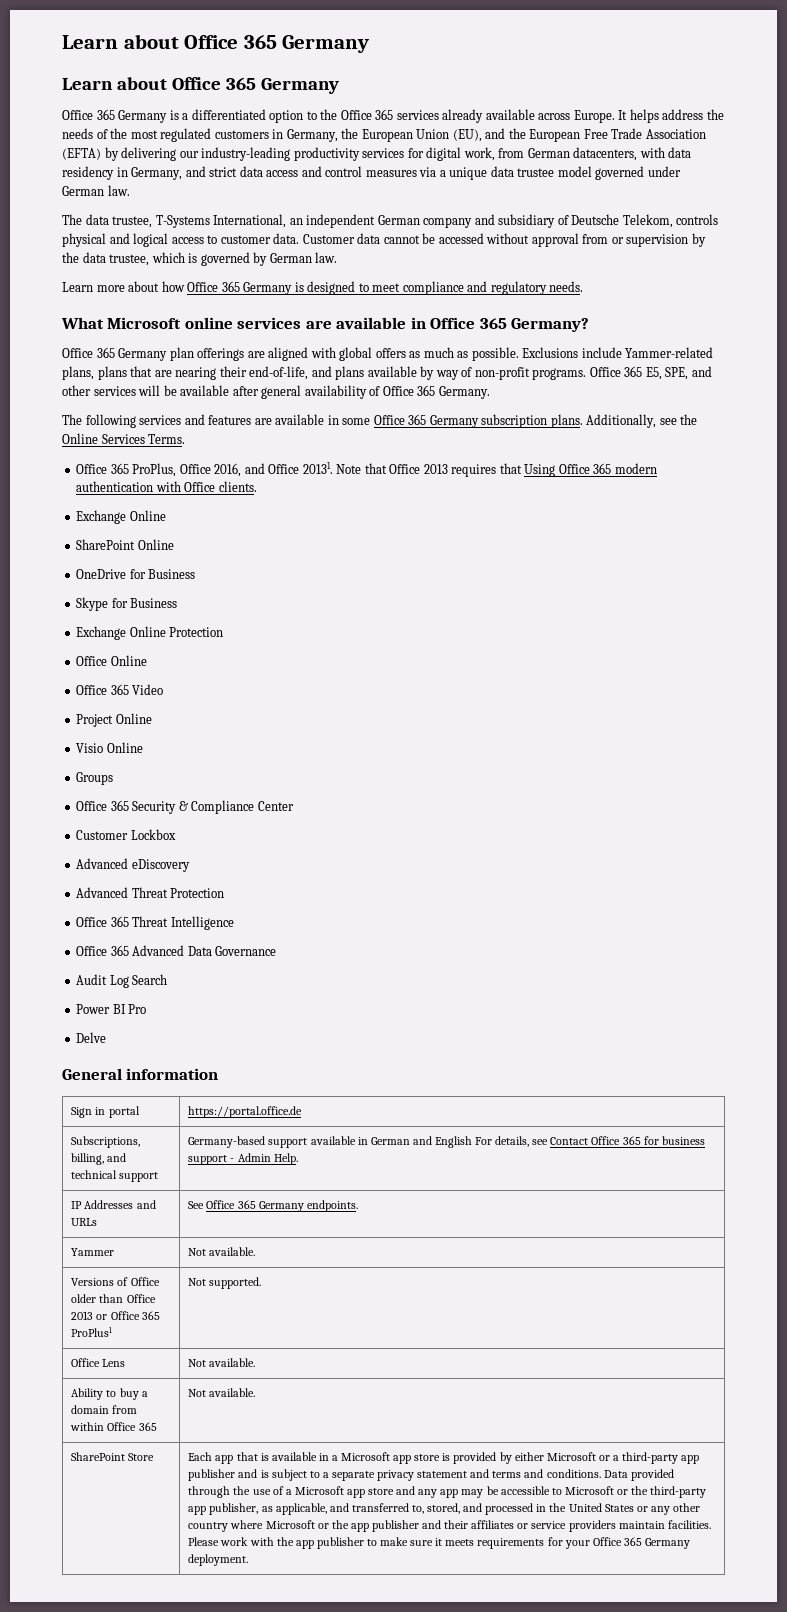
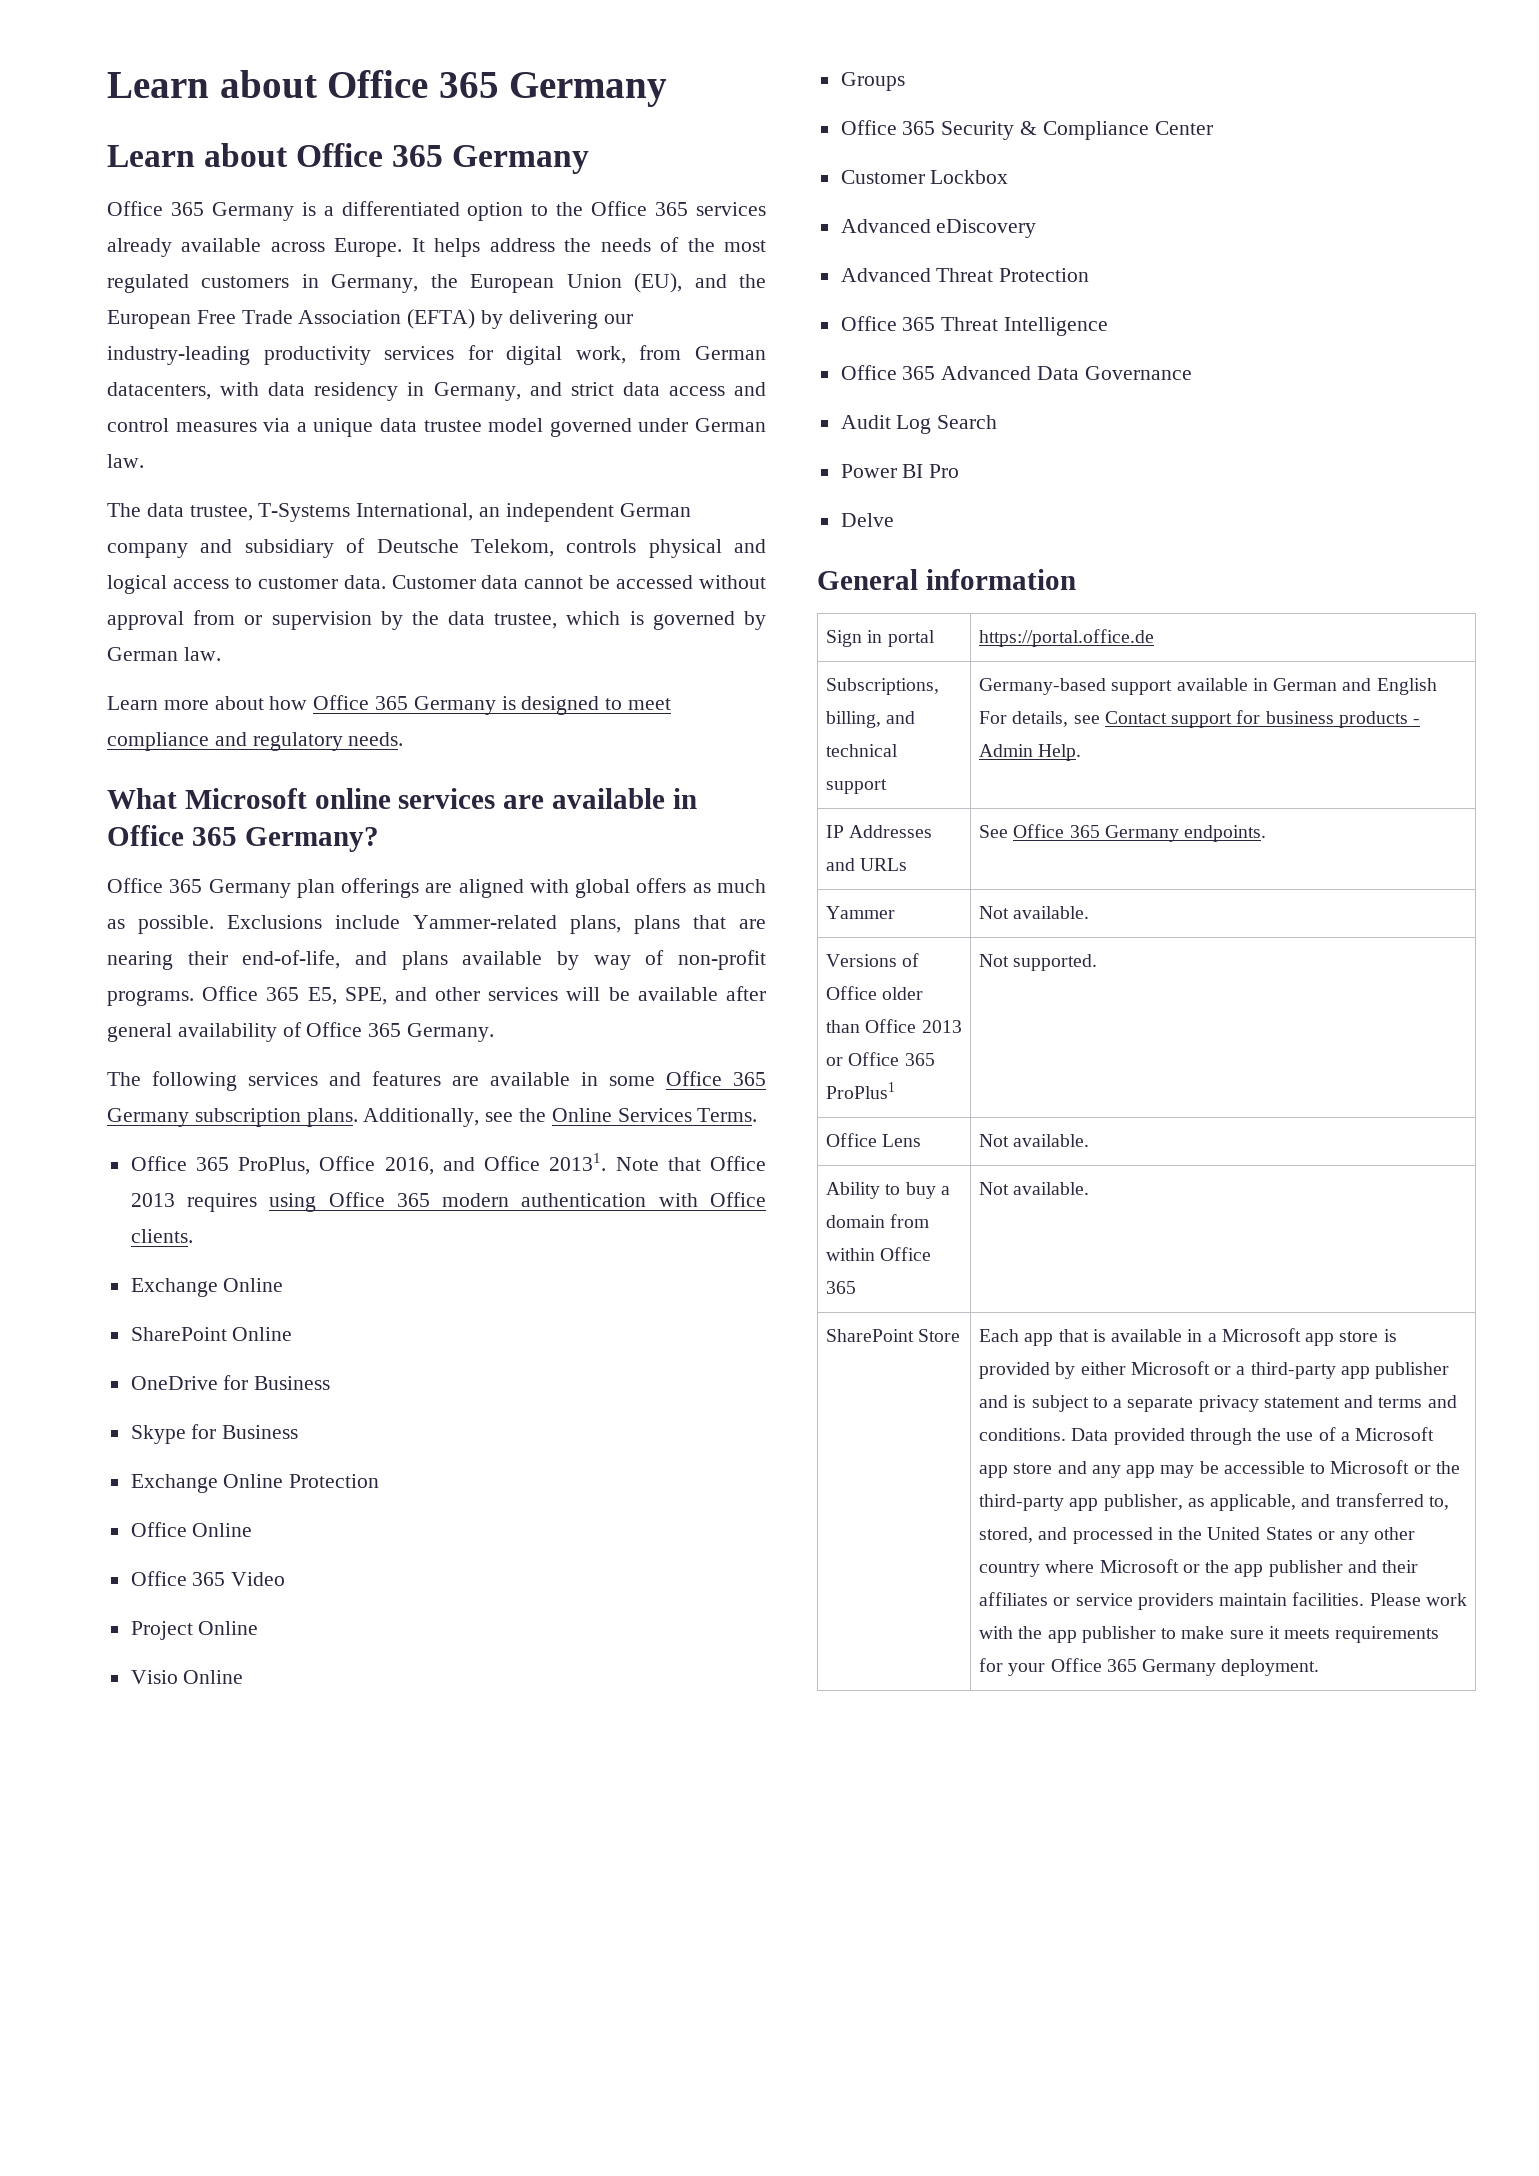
[499,463,556,477] that Using -> [269,1193,317,1212] using
[591,1136,641,1145] Office 365 -> [1171,713,1233,728] support
[188,1155,228,1165] support -> [1338,711,1408,728] products

